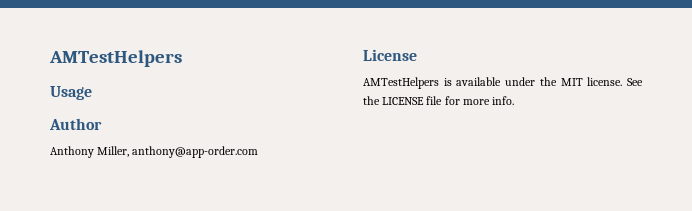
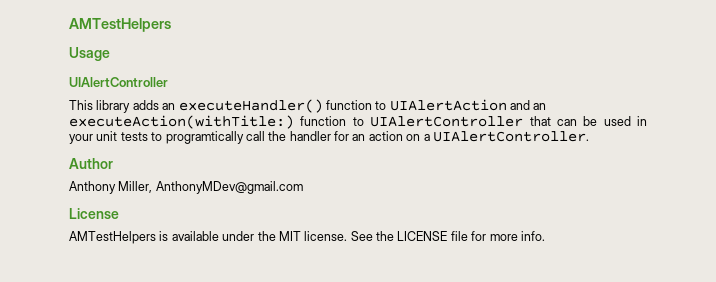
(92, 93) none -> [69,77,168,87] [69,99,547,113] [69,115,647,129] [69,131,589,144] // UIAlertController // This library adds an executeHandler() function to UIAlertAction and an executeAction(withTitle:) function to UIAlertController that can be used in your unit tests to programtically call the handler for an action on a UIAlertController.
[132,146,259,158] anthony@app-order.com -> [155,181,303,194] AnthonyMDev@gmail.com

